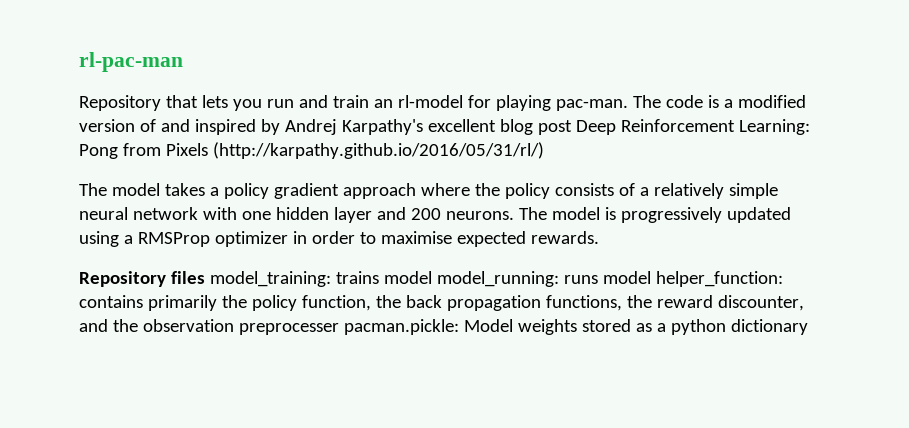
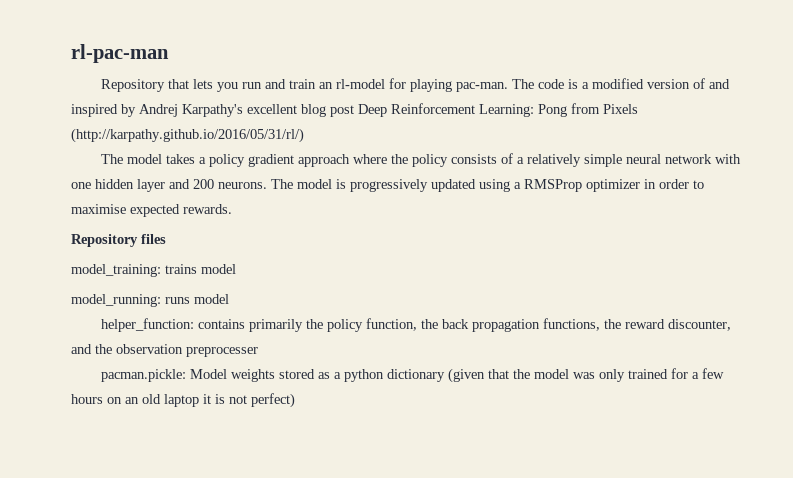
(205, 277) none -> (166, 239) //
(432, 277) none -> (236, 269) //
(651, 277) none -> (229, 299) //
(339, 329) none -> (258, 352) //
(808, 327) none -> [448,368,725,383] [71,393,295,408] (given that the model was only trained for a few hours on an old laptop it is not perfect)

